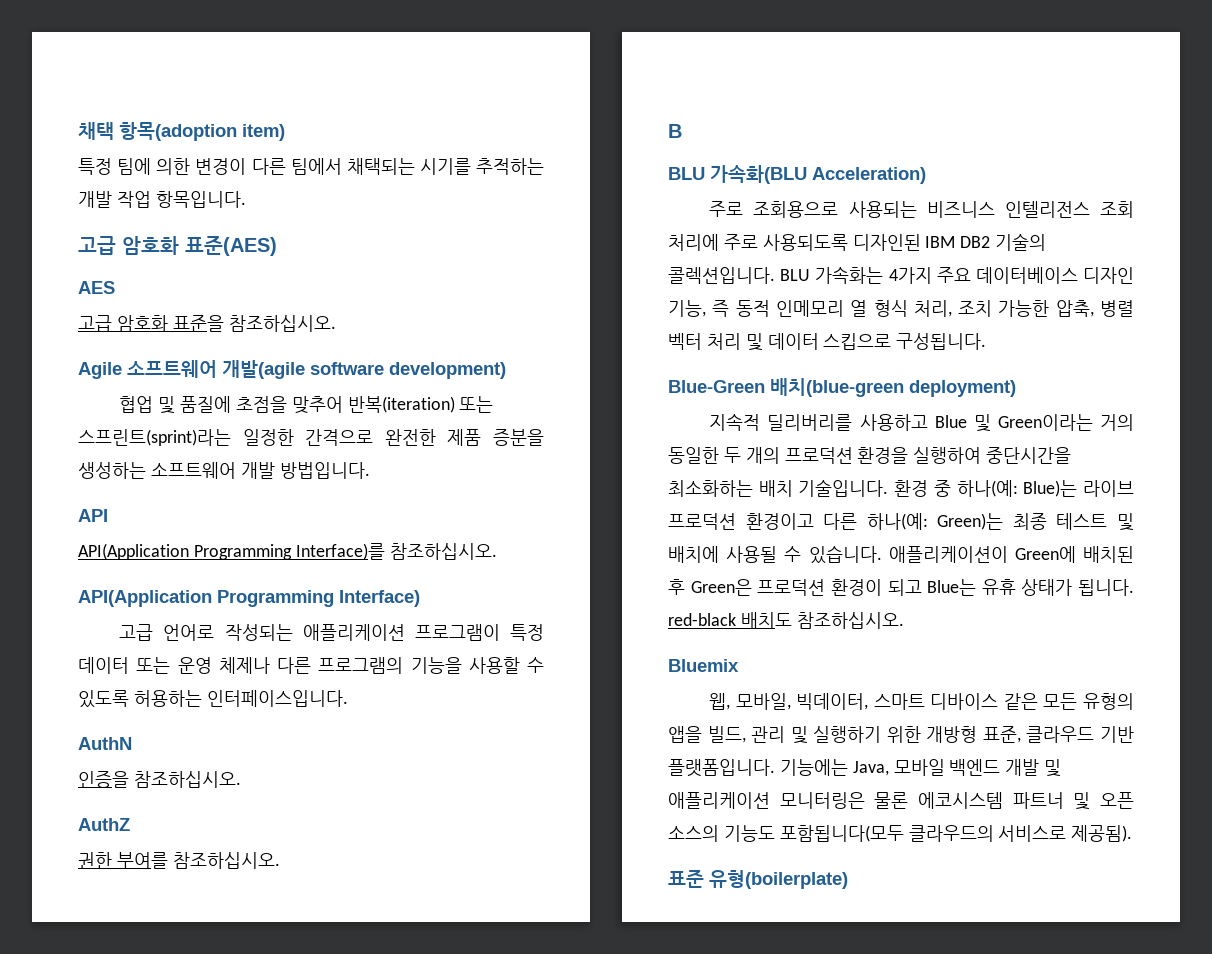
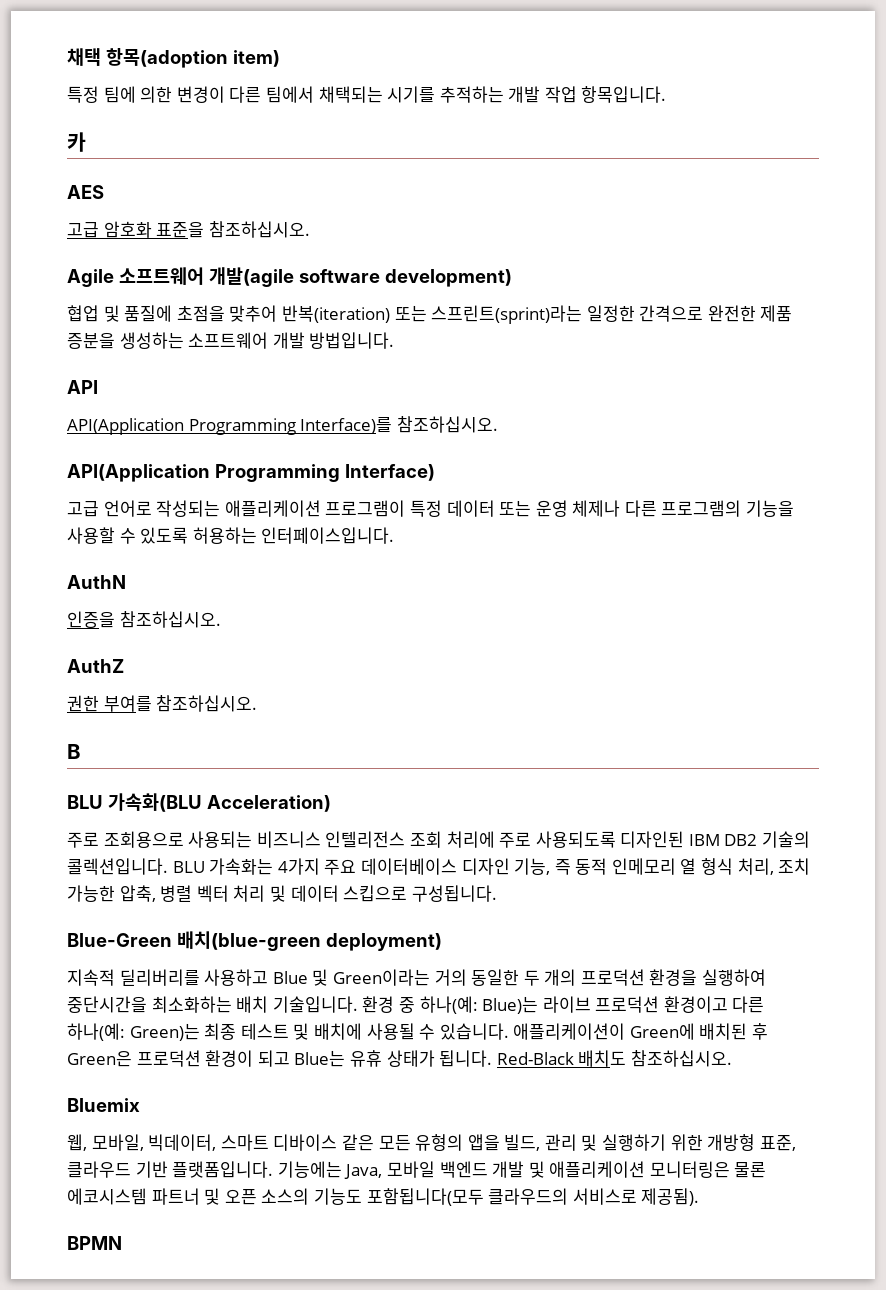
[78,236,277,256] 고급 암호화 표준(AES) -> [67,132,86,152] 카
[668,613,736,626] red-black -> [496,1052,574,1065] Red-Black
[668,870,848,889] 표준 유형(boilerplate) -> [67,1236,122,1250] BPMN

